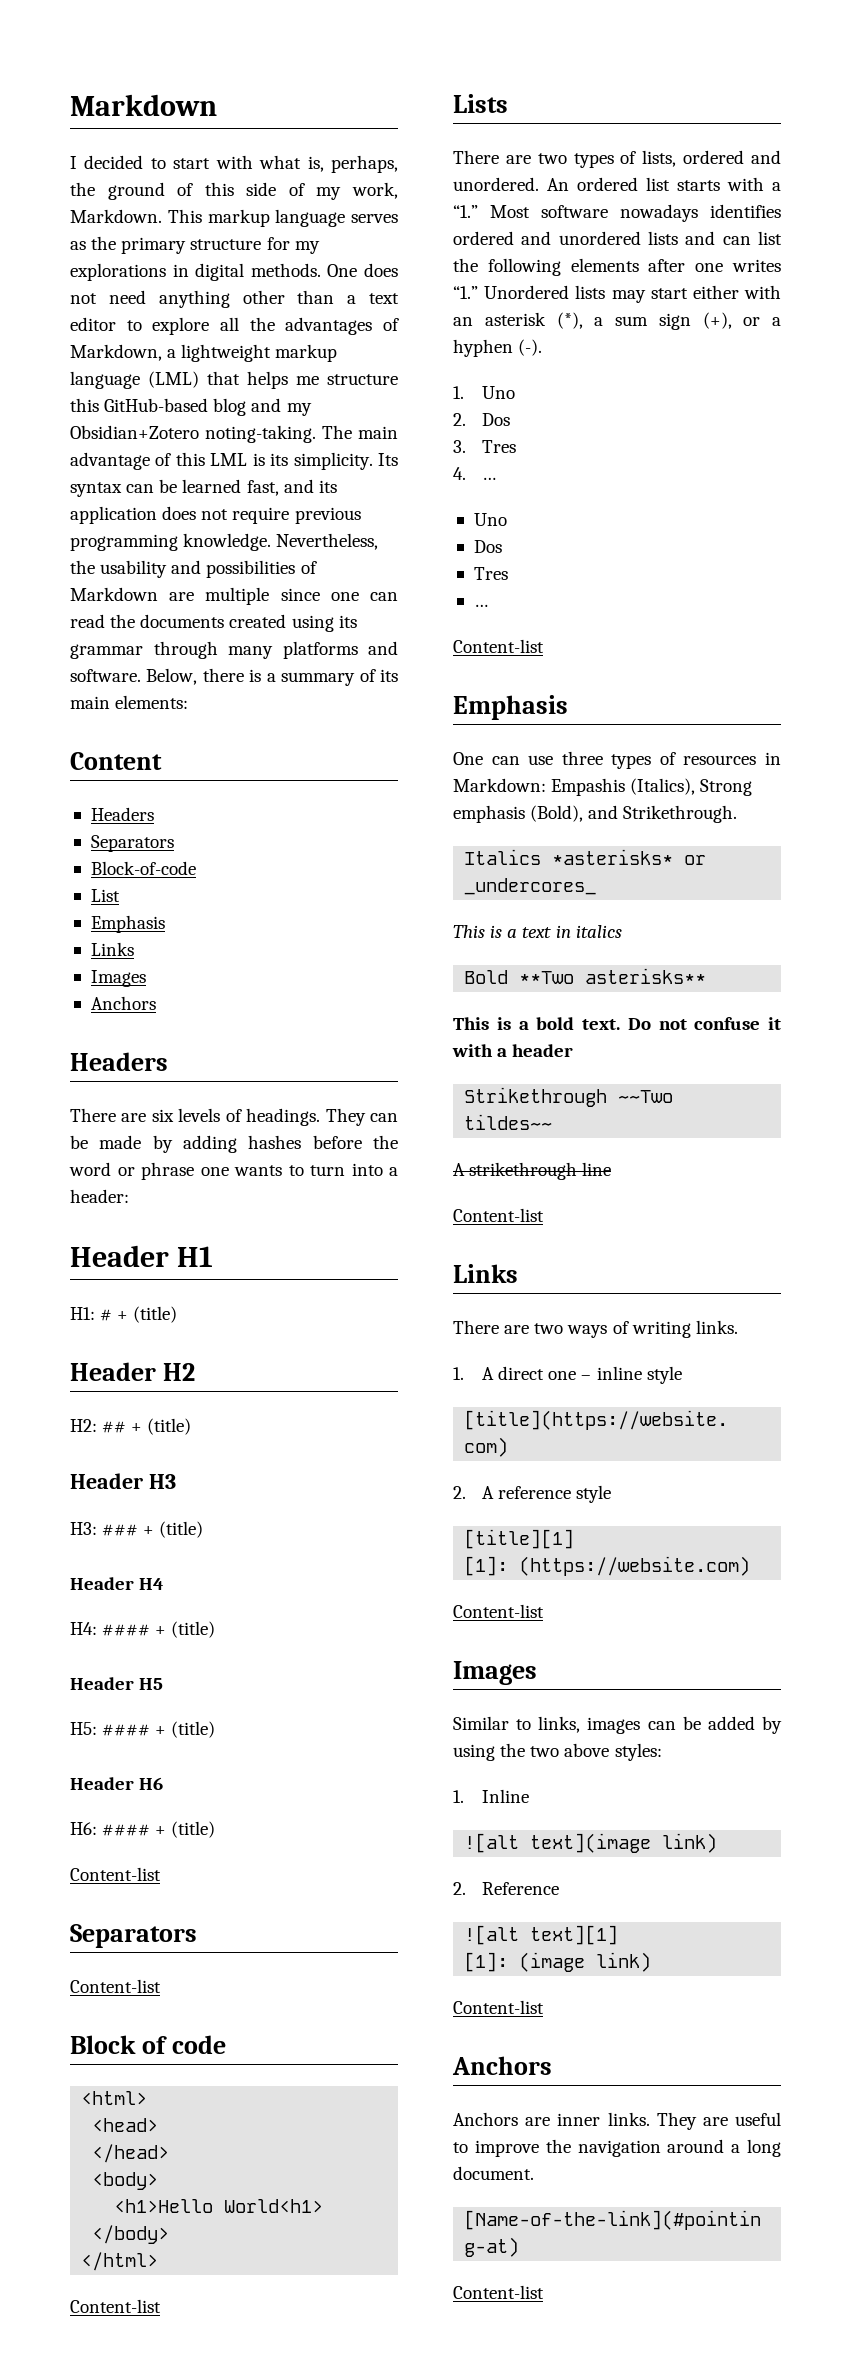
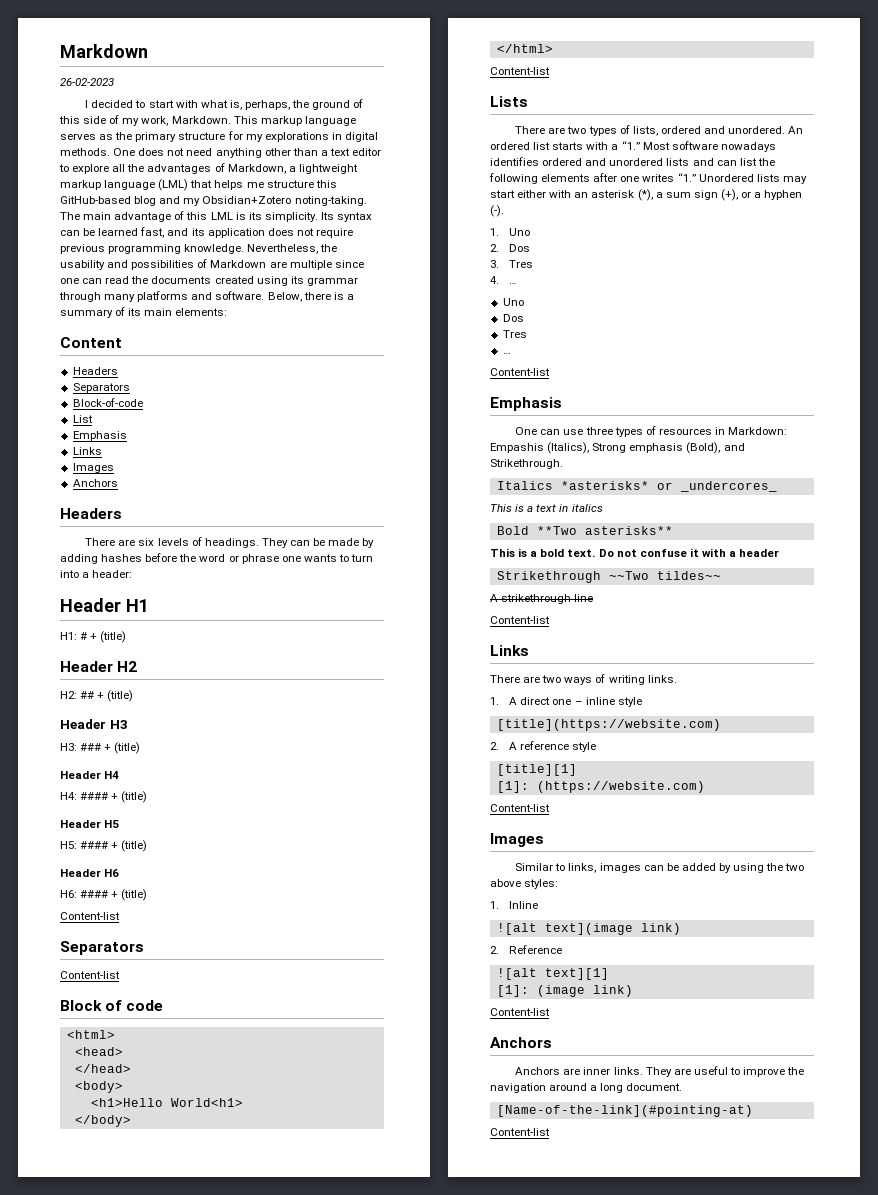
[70,94,217,116] Markdown -> [60,44,148,58] [60,78,114,86] Markdown // 26-02-2023

